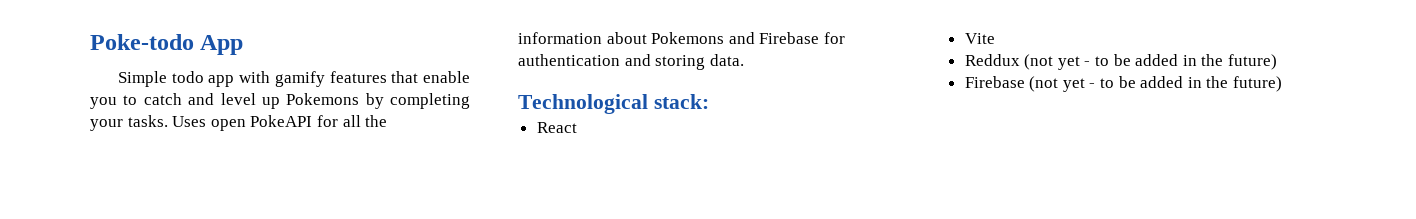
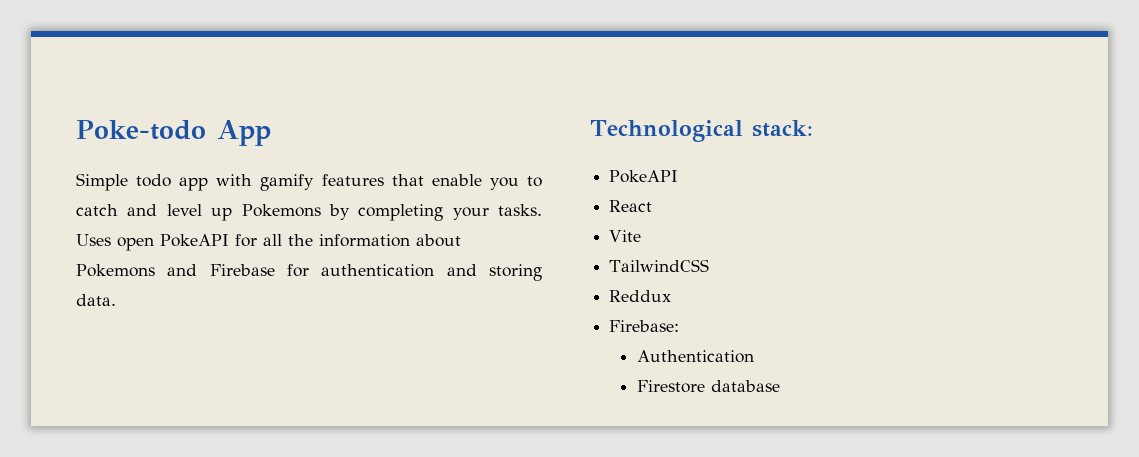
(709, 101) none -> [609,170,679,183] // PokeAPI
(995, 38) none -> [609,259,710,272] // TailwindCSS
[1024,54,1278,70] [964,76,1283,92] (not yet - to be added in the future) // Firebase (not yet - to be added in the future) -> [609,320,680,332] [636,350,754,363] [636,380,780,393] // Firebase: // Authentication // Firestore database

